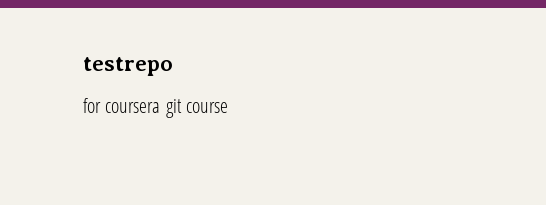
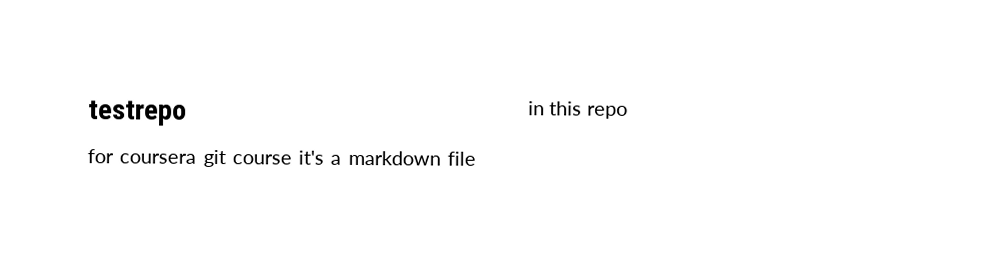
(228, 107) none -> [298,150,476,166] [528,101,628,119] it's a markdown file in this repo

